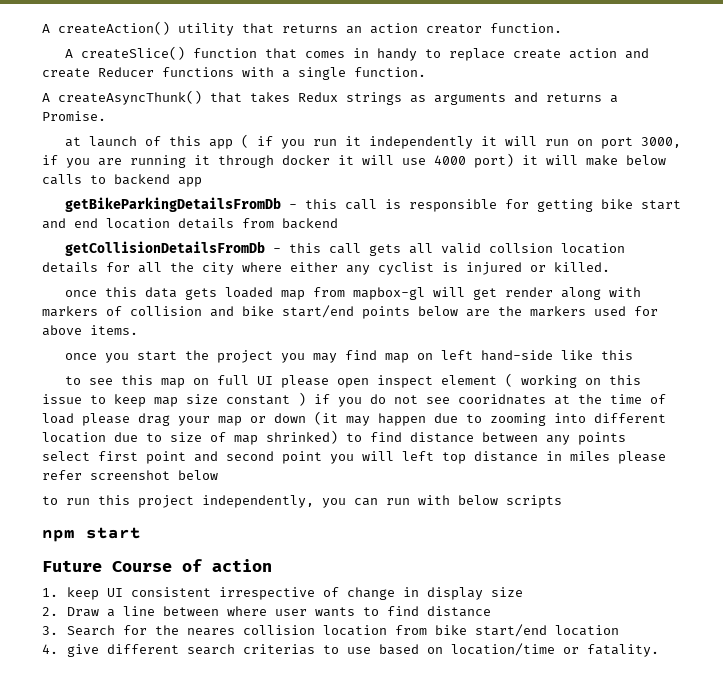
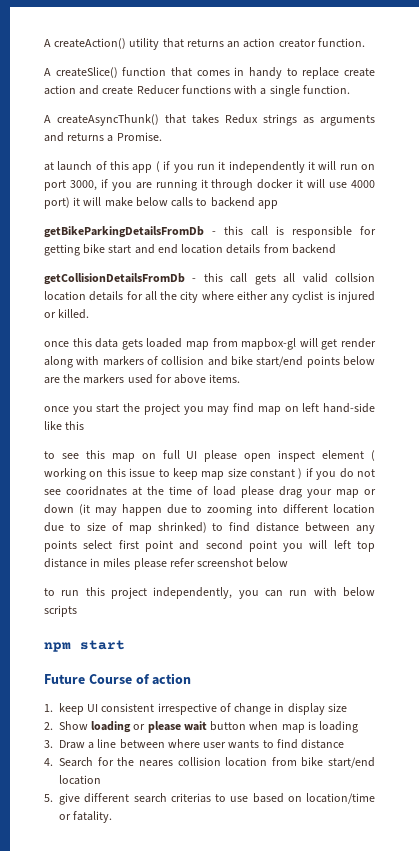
(58, 611) none -> [59,721,359,733] [44,740,53,748] Show loading or please wait button when map is loading // 3.
[42,626,58,635] 3. -> [44,758,53,766] 4.
[42,644,58,654] 4. -> [44,794,53,802] 5.

